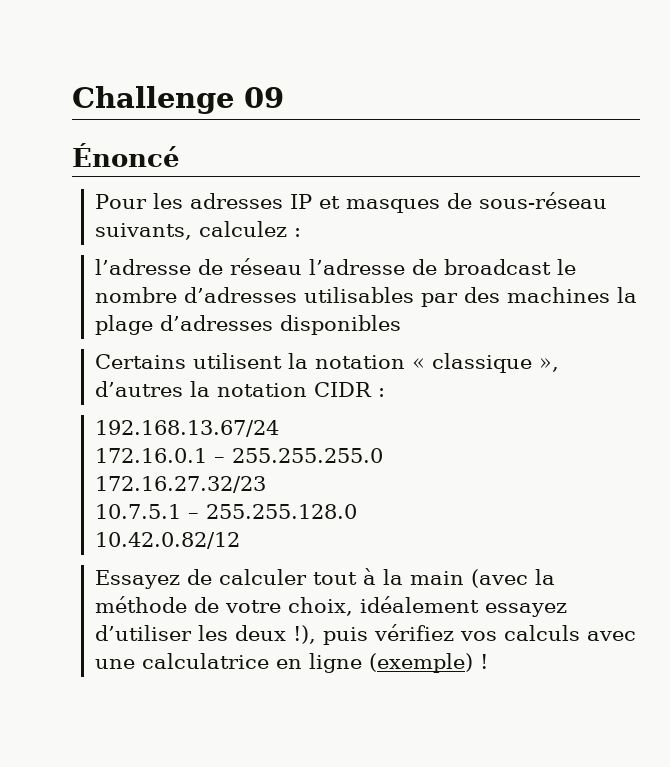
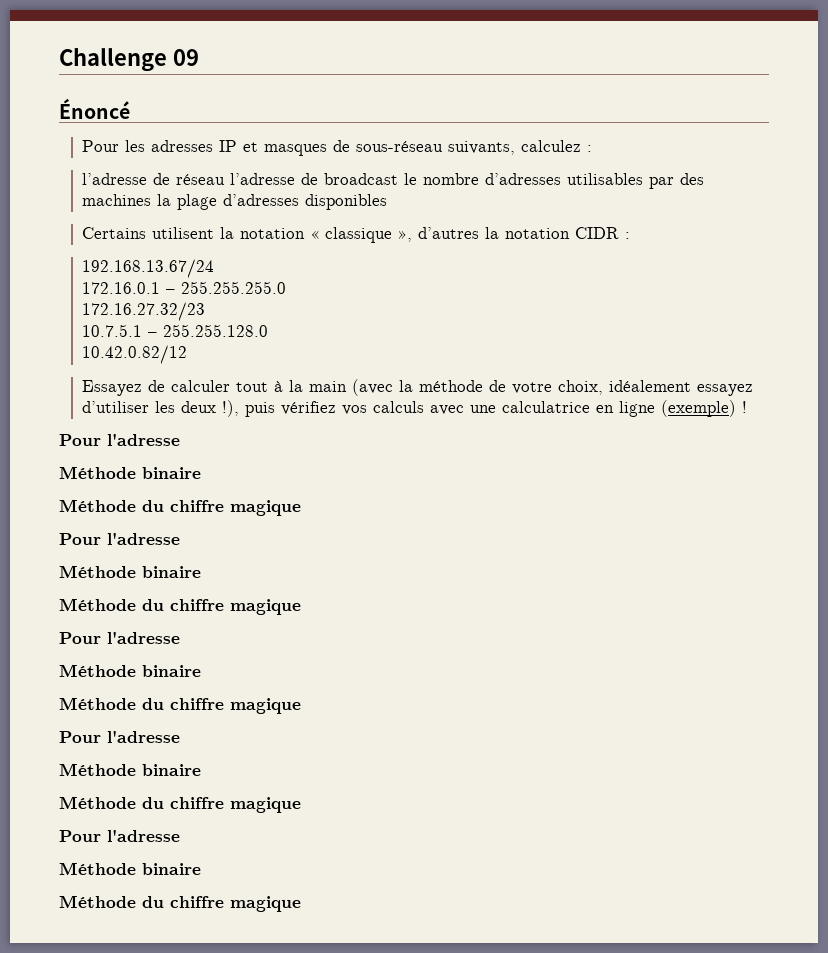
(488, 661) none -> [59,433,180,446] [59,466,201,479] [59,499,301,516] [59,532,180,545] [59,565,201,578] [59,598,301,615] [59,631,180,644] [59,664,201,677] [59,697,301,714] [59,730,180,743] [59,763,201,776] [59,796,301,813] [59,829,180,842] [59,862,201,875] [59,895,301,912] // Pour l'adresse // Méthode binaire // Méthode du chiffre magique // Pour l'adresse // Méthode binaire // Méthode du chiffre magique // Pour l'adresse // Méthode binaire // Méthode du chiffre magique // Pour l'adresse // Méthode binaire // Méthode du chiffre magique // Pour l'adresse // Méthode binaire // Méthode du chiffre magique

